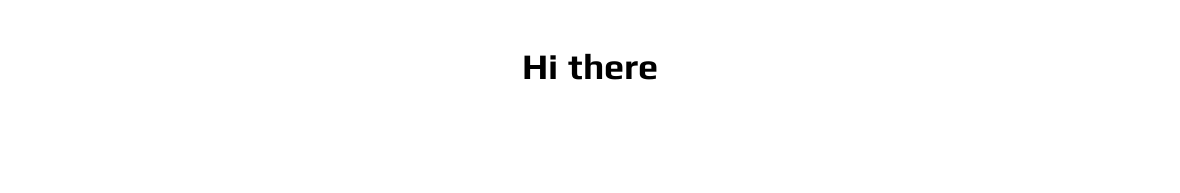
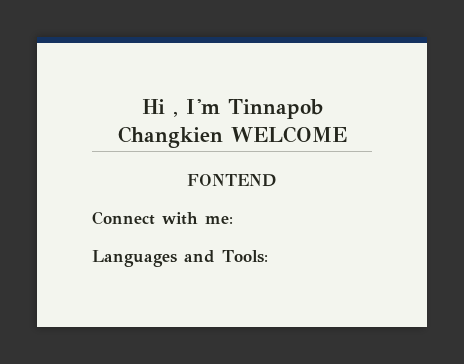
[567,53,658,80] there -> [172,99,323,119] [117,126,347,148] [187,174,277,187] [92,211,233,225] [92,250,268,267] , I'm Tinnapob Changkien WELCOME // FONTEND // Connect with me: // Languages and Tools:

